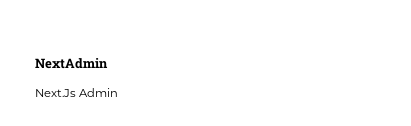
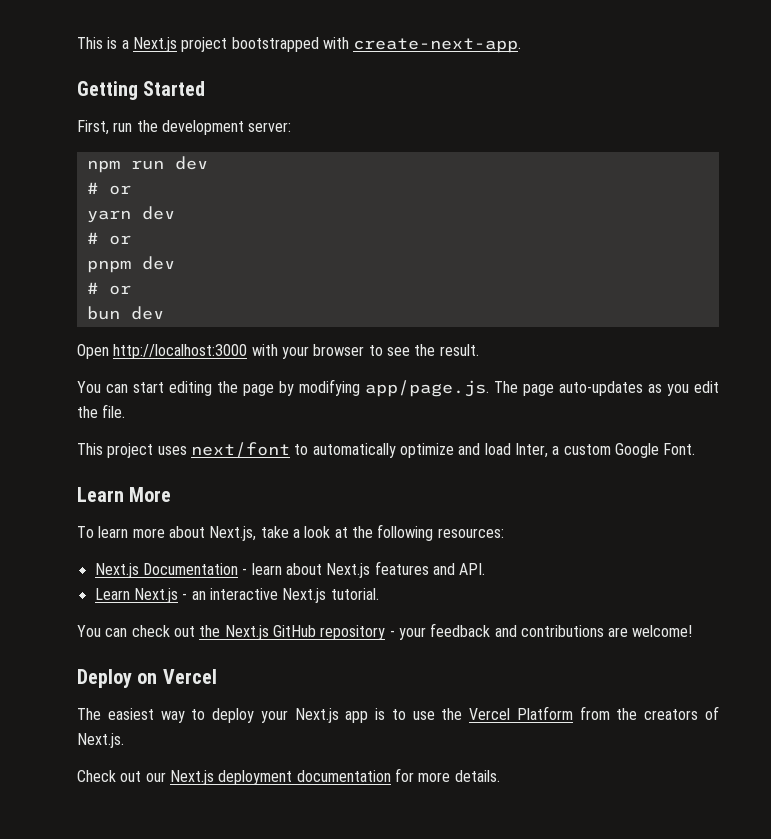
[35,58,108,69] [35,88,119,97] NextAdmin // Next.Js Admin -> [77,37,522,53] [77,81,206,100] [77,120,292,135] [86,156,208,173] [86,182,131,195] [86,206,175,223] [86,232,131,245] [86,256,175,273] [86,282,131,295] [86,306,164,320] [77,344,479,359] [77,379,719,397] [77,404,126,418] [77,442,696,458] [77,487,172,502] [77,524,504,541] [94,561,486,578] [94,588,379,603] [77,623,693,640] [77,669,217,688] [77,706,719,723] [77,733,124,748] [77,768,500,785] This is a Next.js project bootstrapped with create-next-app. // Getting Started // First, run the development server: // npm run dev // # or // yarn dev // # or // pnpm dev // # or // bun dev // Open http://localhost:3000 with your browser to see the result. // You can start editing the page by modifying app/page.js. The page auto-updates as you edit the file. // This project uses next/font to automatically optimize and load Inter, a custom Google Font. // Learn More // To learn more about Next.js, take a look at the following resources: // Next.js Documentation - learn about Next.js features and API. // Learn Next.js - an interactive Next.js tutorial. // You can check out the Next.js GitHub repository - your feedback and contributions are welcome! // Deploy on Vercel // The easiest way to deploy your Next.js app is to use the Vercel Platform from the creators of Next.js. // Check out our Next.js deployment documentation for more details.

